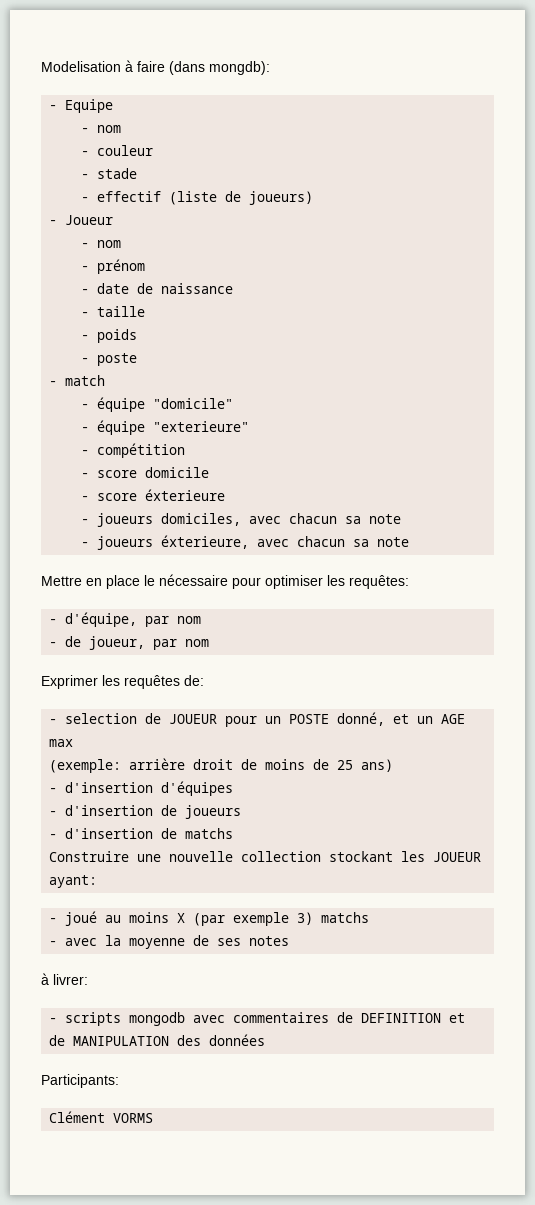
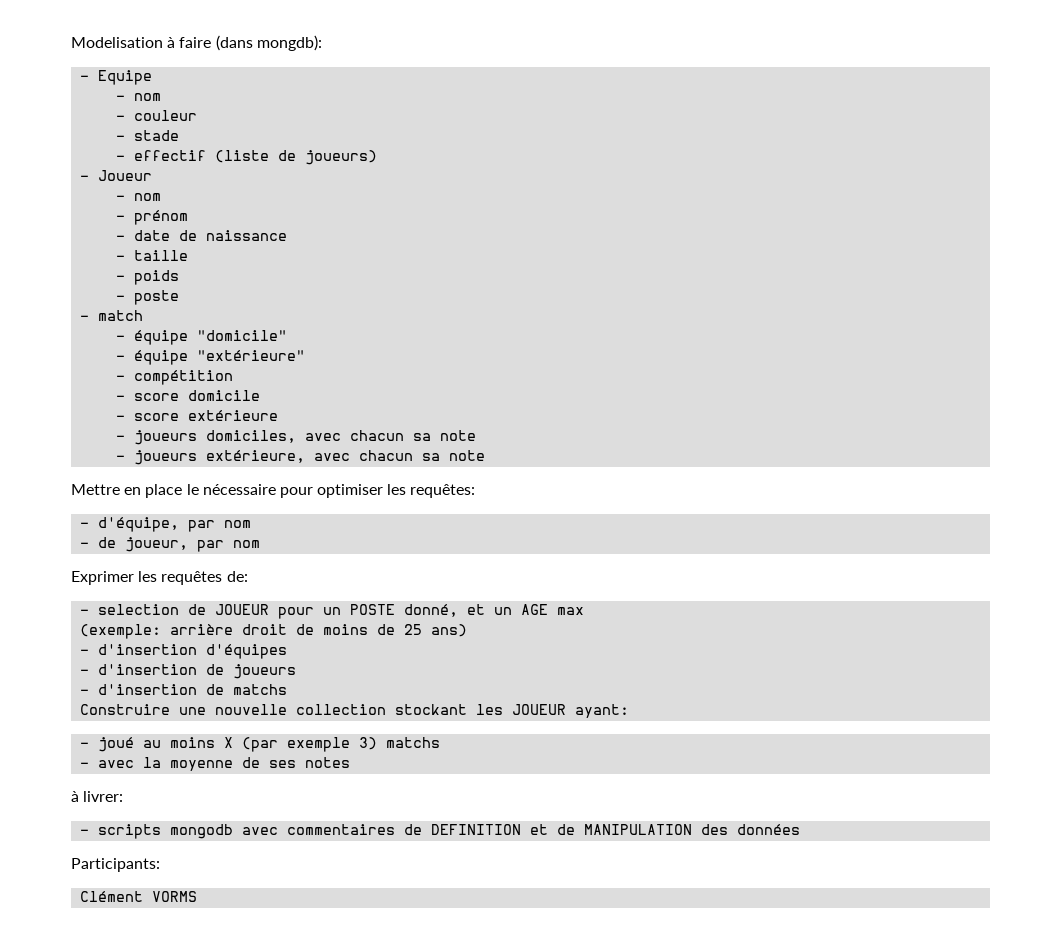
[153,421,250,432] "exterieure" -> [197,350,306,361] "extérieure"
[145,489,226,501] éxterieure -> [188,410,279,421] extérieure
[161,535,250,549] éxterieure, -> [206,450,306,463] extérieure,

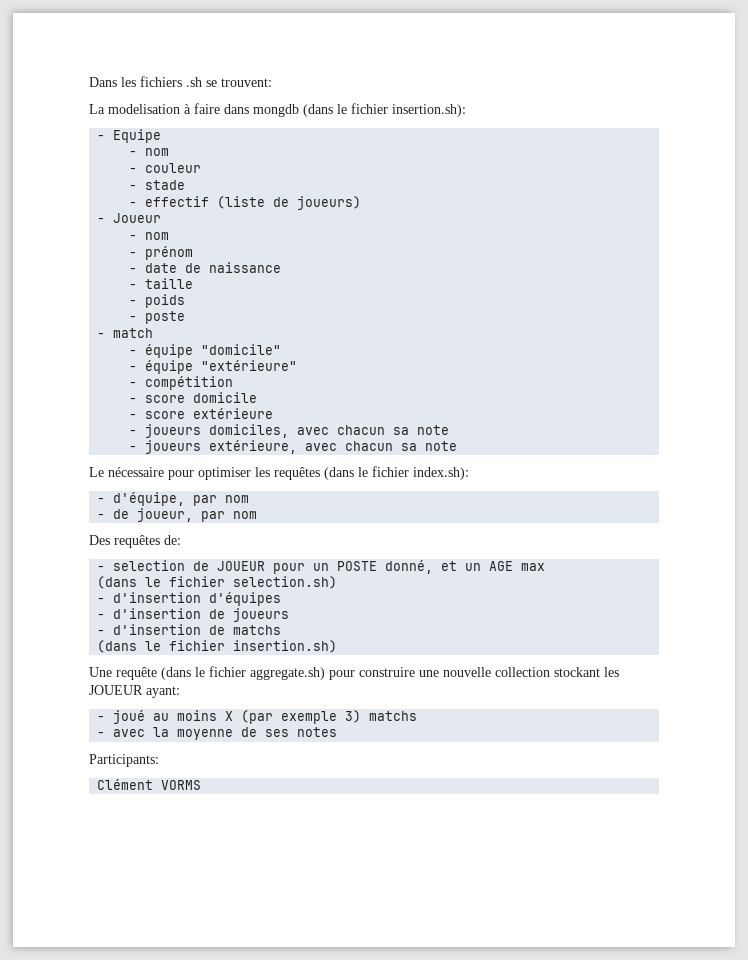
[71,35,322,51] Modelisation à faire (dans mongdb): -> [89,76,272,87] [89,103,466,117] Dans les fichiers .sh se trouvent: // La modelisation à faire dans mongdb (dans le fichier insertion.sh):
[71,484,476,498] Mettre en place le nécessaire pour optimiser les requêtes: -> [89,466,469,480] Le nécessaire pour optimiser les requêtes (dans le fichier index.sh):
[71,571,158,585] Exprimer les -> [89,535,110,545] Des
[80,624,468,639] (exemple: arrière droit de moins de 25 ans) -> [97,576,338,589] (dans le fichier selection.sh)
[80,704,171,715] Construire -> [97,640,338,653] [89,666,415,680] (dans le fichier insertion.sh) // Une requête (dans le fichier aggregate.sh) pour construire
[71,791,124,802] [80,824,801,839] // à livrer: // - scripts mongodb avec commentaires de DEFINITION et de MANIPULATION des données -> (338, 732) none

